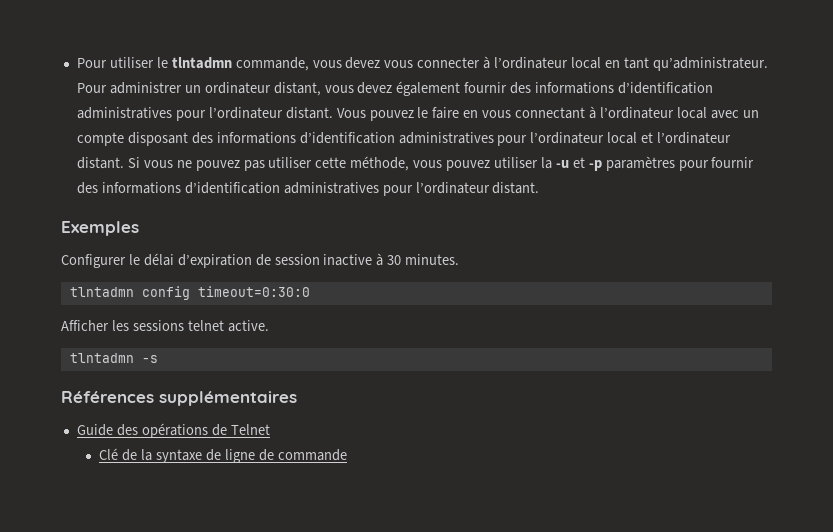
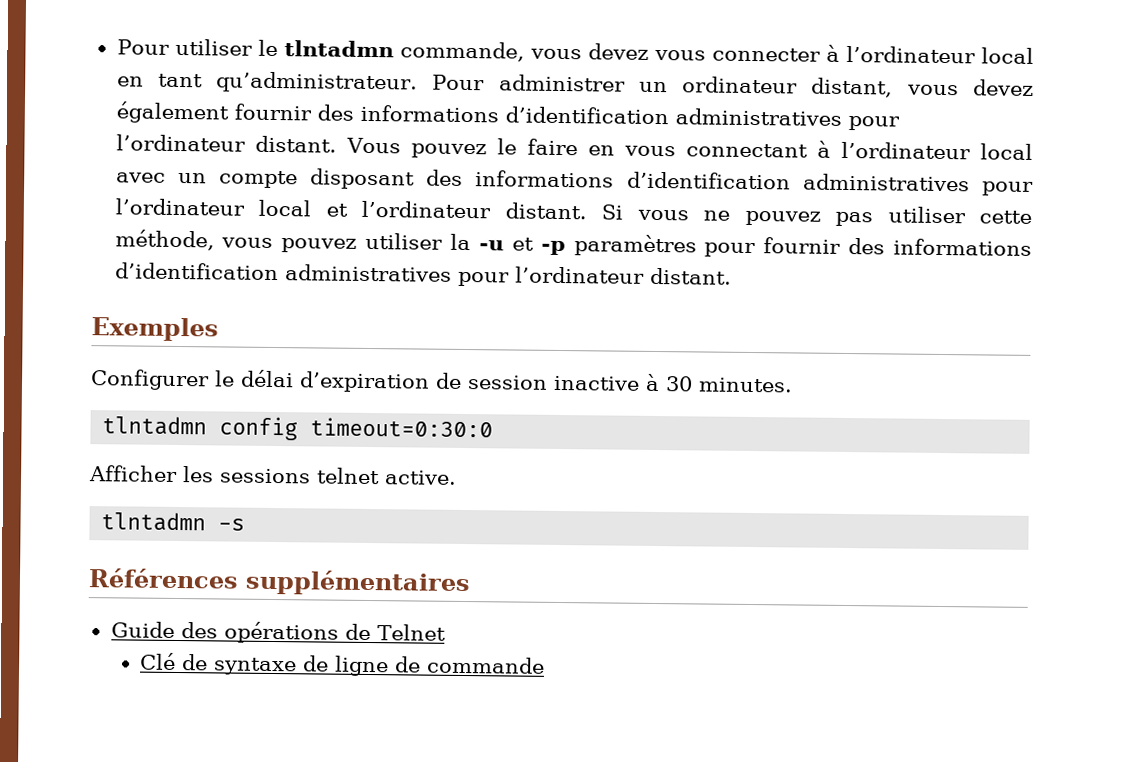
[140,449,152,461] la -> (209, 662) none

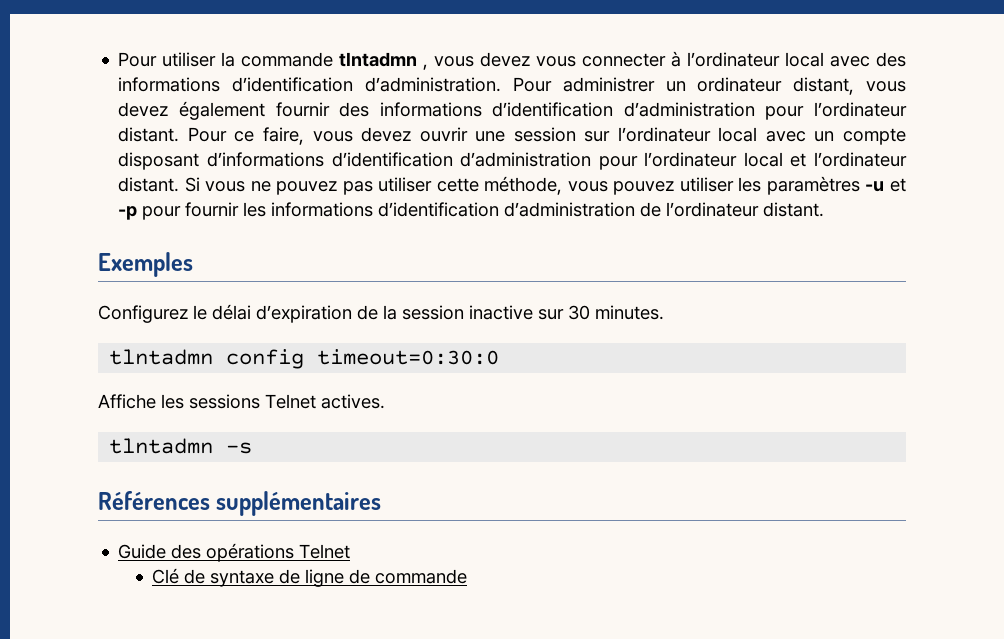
[257,39,525,62] le tlntadmn commande, -> [221,52,429,70] la commande tlntadmn ,
[116,71,419,94] en tant qu’administrateur. -> [830,52,907,67] [118,77,502,92] avec des informations d’identification d’administration.
[674,108,900,131] [115,134,831,159] administratives pour l’ordinateur distant. Vous pouvez le faire en vous connectant à -> [623,102,907,120] [118,127,611,145] d’administration pour l’ordinateur distant. Pour ce faire, vous devez ouvrir une session sur
[426,169,970,192] des informations d’identification administratives -> [206,152,592,167] d’informations d’identification d’administration
[450,233,472,251] la -> [738,176,860,195] les paramètres
[573,234,697,257] paramètres -> (138, 213) none
[848,238,1033,256] [114,262,510,287] des informations d’identification administratives pour -> [243,202,662,217] les informations d’identification d’administration de
[90,369,210,391] Configurer -> [98,305,188,323] Configurez
(462, 380) none -> [383,305,397,320] la
[645,373,660,392] à -> [538,309,564,320] sur
[88,465,178,482] Afficher -> [98,394,156,409] Affiche
[316,467,457,485] telnet active. -> [265,394,385,409] Telnet actives.
[344,623,371,641] de -> (295, 552) none

